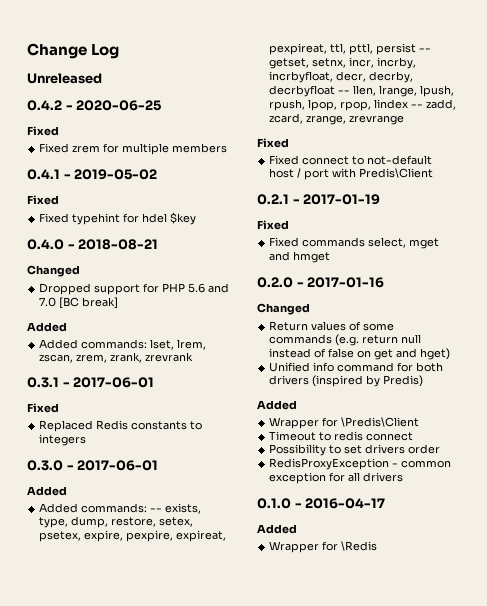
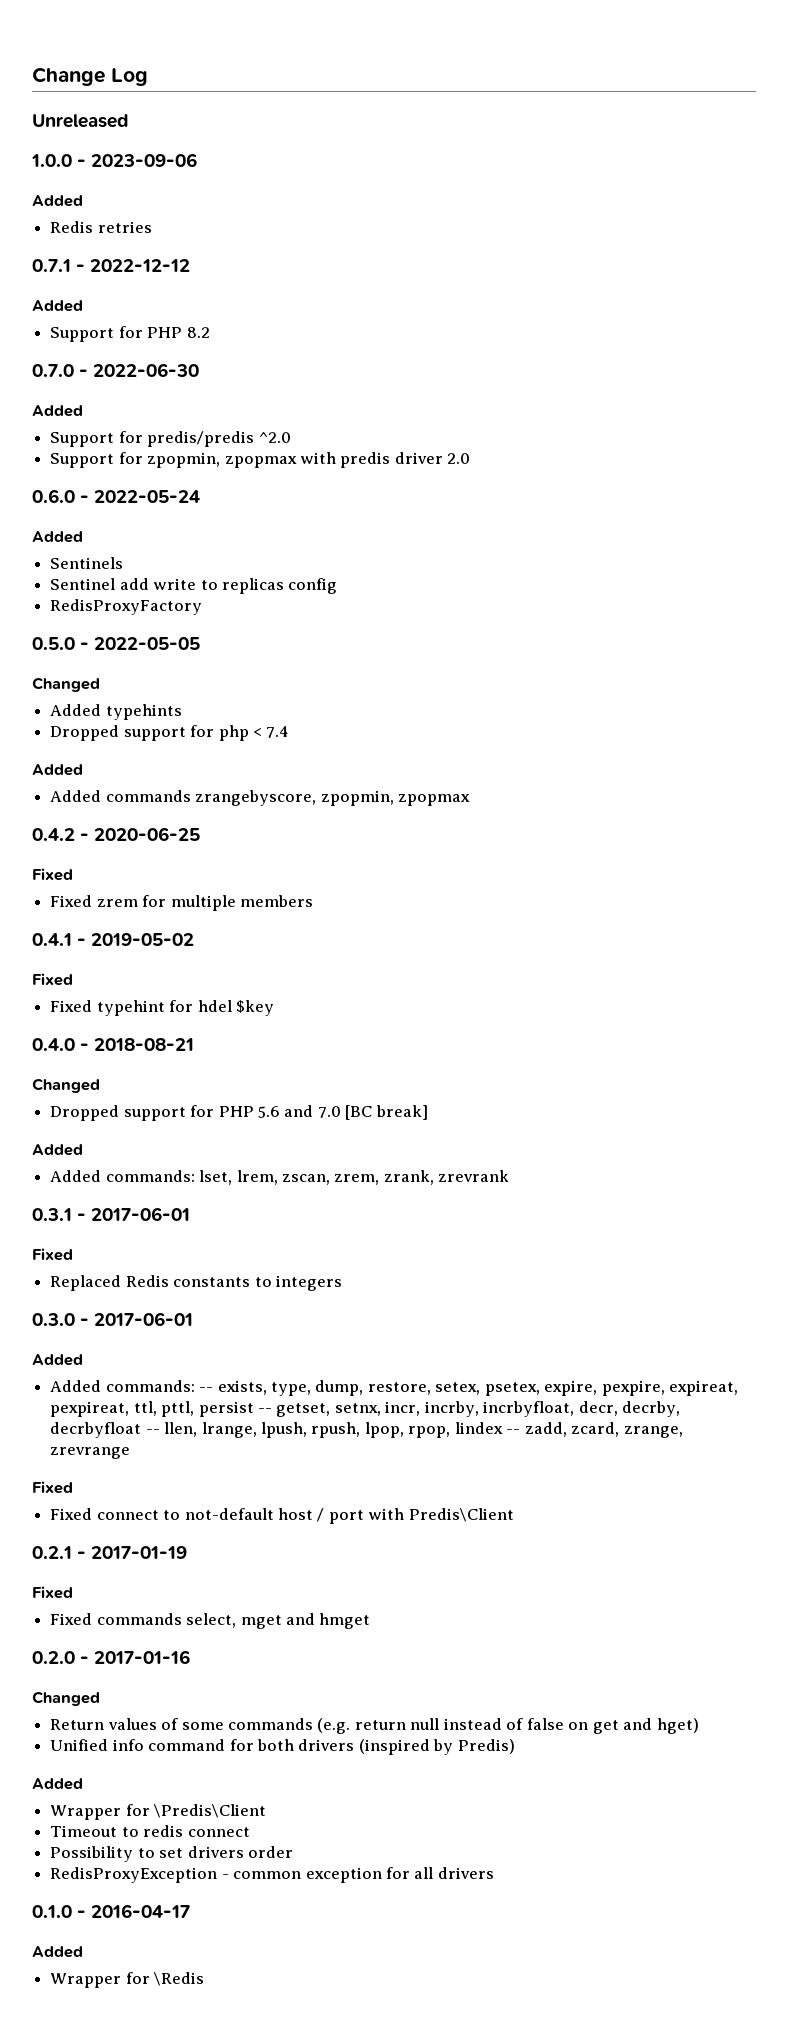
(102, 78) none -> [31,153,198,167] [32,195,83,207] [50,221,152,233] [32,259,191,272] [32,300,83,312] [50,326,210,342] [32,363,200,377] [32,405,83,417] [50,431,291,447] [50,452,471,468] [32,489,201,503] [32,531,83,543] [50,557,124,569] [50,578,338,594] [50,599,203,615] [32,637,201,650] [32,677,100,692] [50,704,182,720] [50,725,290,741] [32,764,83,776] [50,790,470,806] // 1.0.0 - 2023-09-06 // Added // Redis retries // 0.7.1 - 2022-12-12 // Added // Support for PHP 8.2 // 0.7.0 - 2022-06-30 // Added // Support for predis/predis ^2.0 // Support for zpopmin, zpopmax with predis driver 2.0 // 0.6.0 - 2022-05-24 // Added // Sentinels // Sentinel add write to replicas config // RedisProxyFactory // 0.5.0 - 2022-05-05 // Changed // Added typehints // Dropped support for php < 7.4 // Added // Added commands zrangebyscore, zpopmin, zpopmax

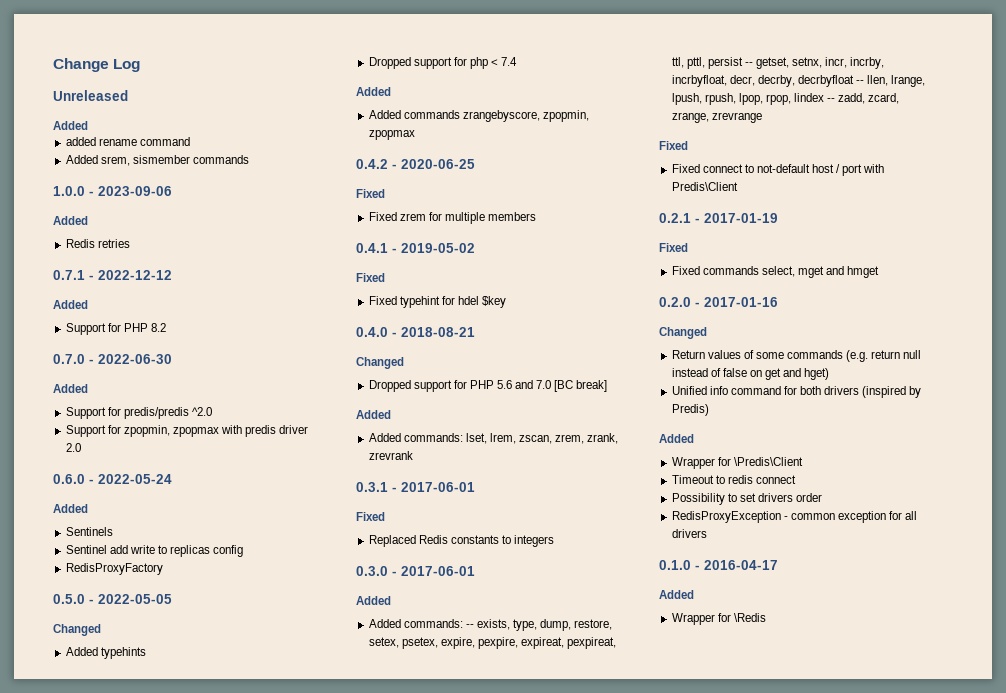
(129, 121) none -> [53,121,88,130] [65,137,190,146] [65,155,249,166] // Added // added rename command // Added srem, sismember commands

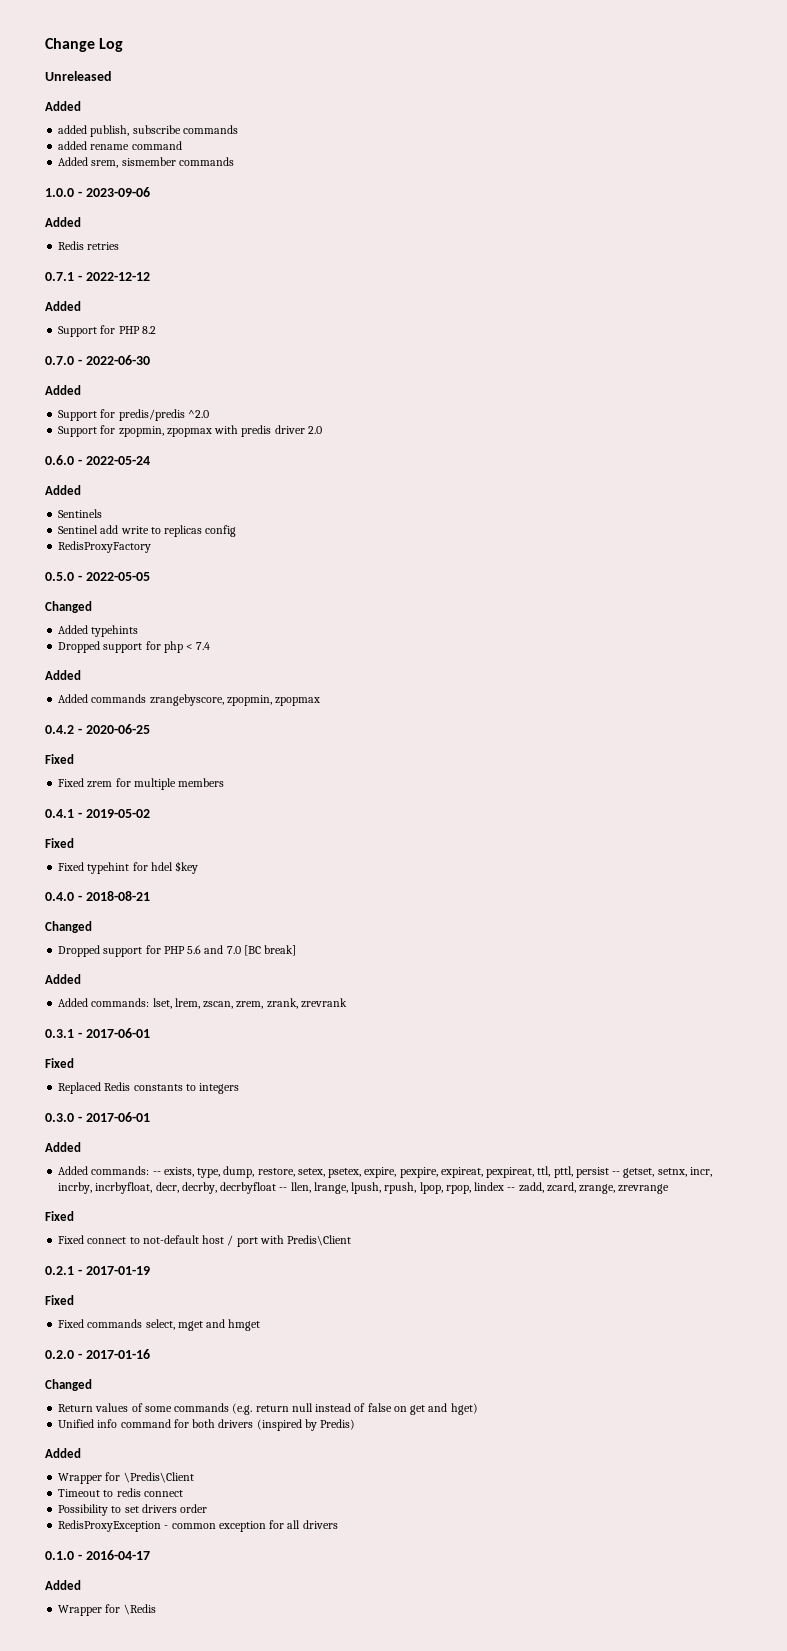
(88, 125) none -> [58,125,238,137] // added publish, subscribe commands

